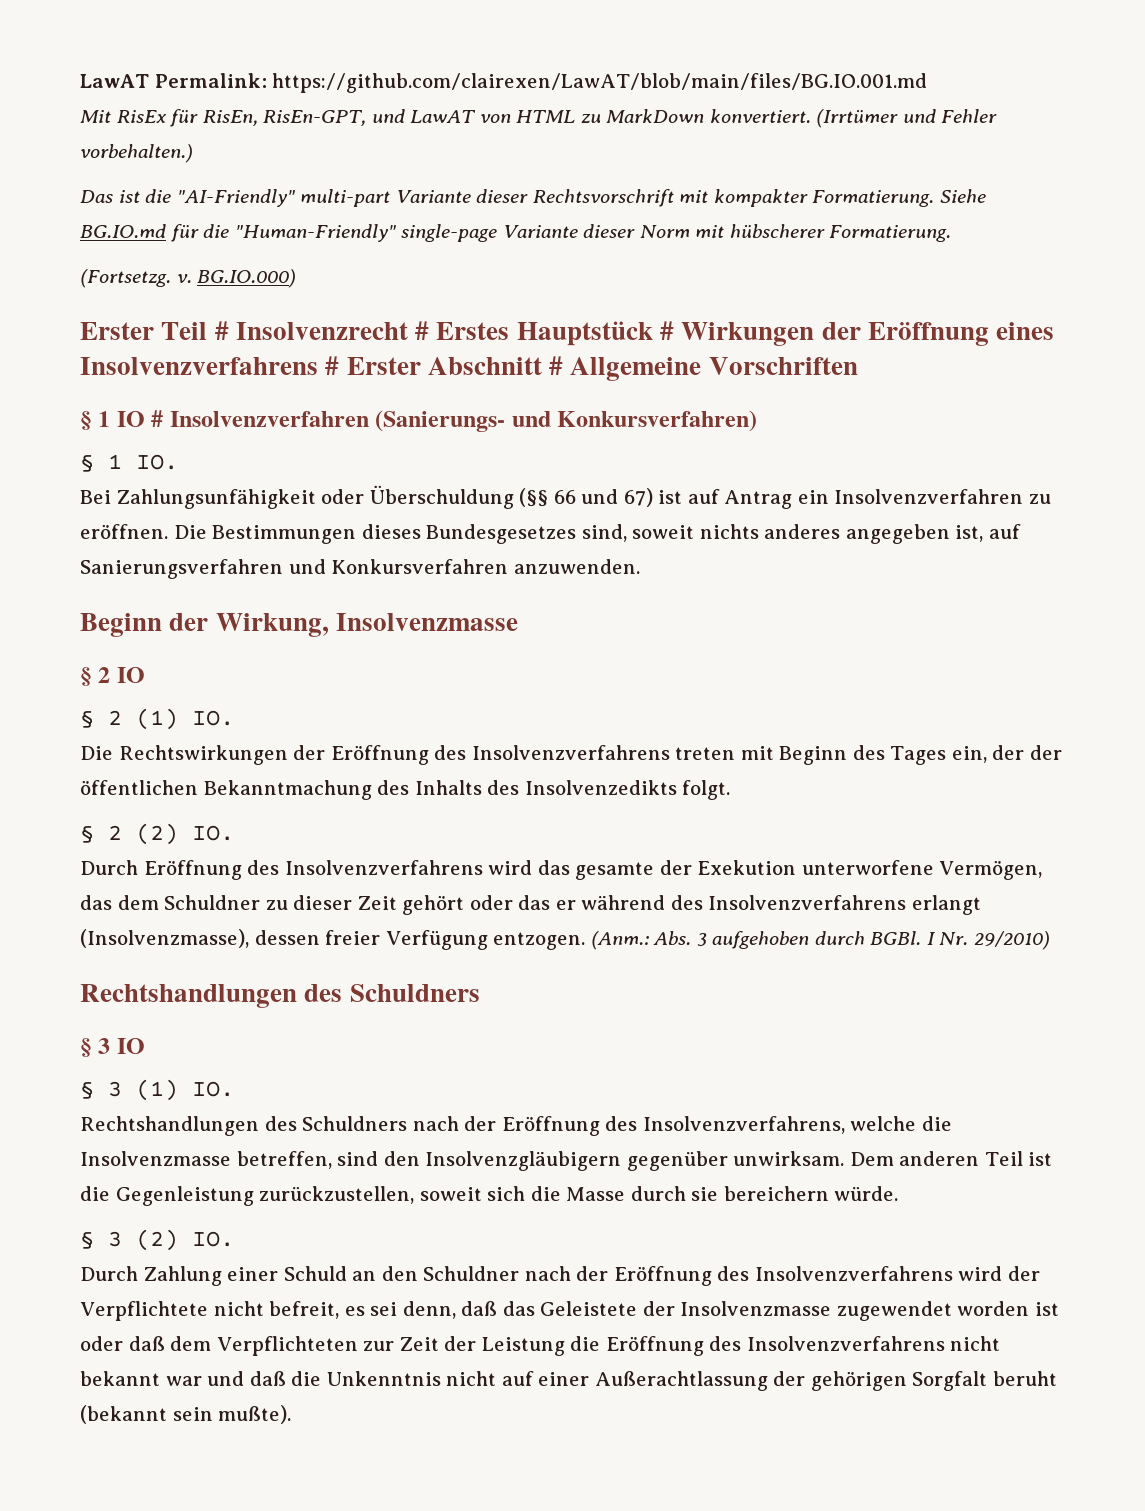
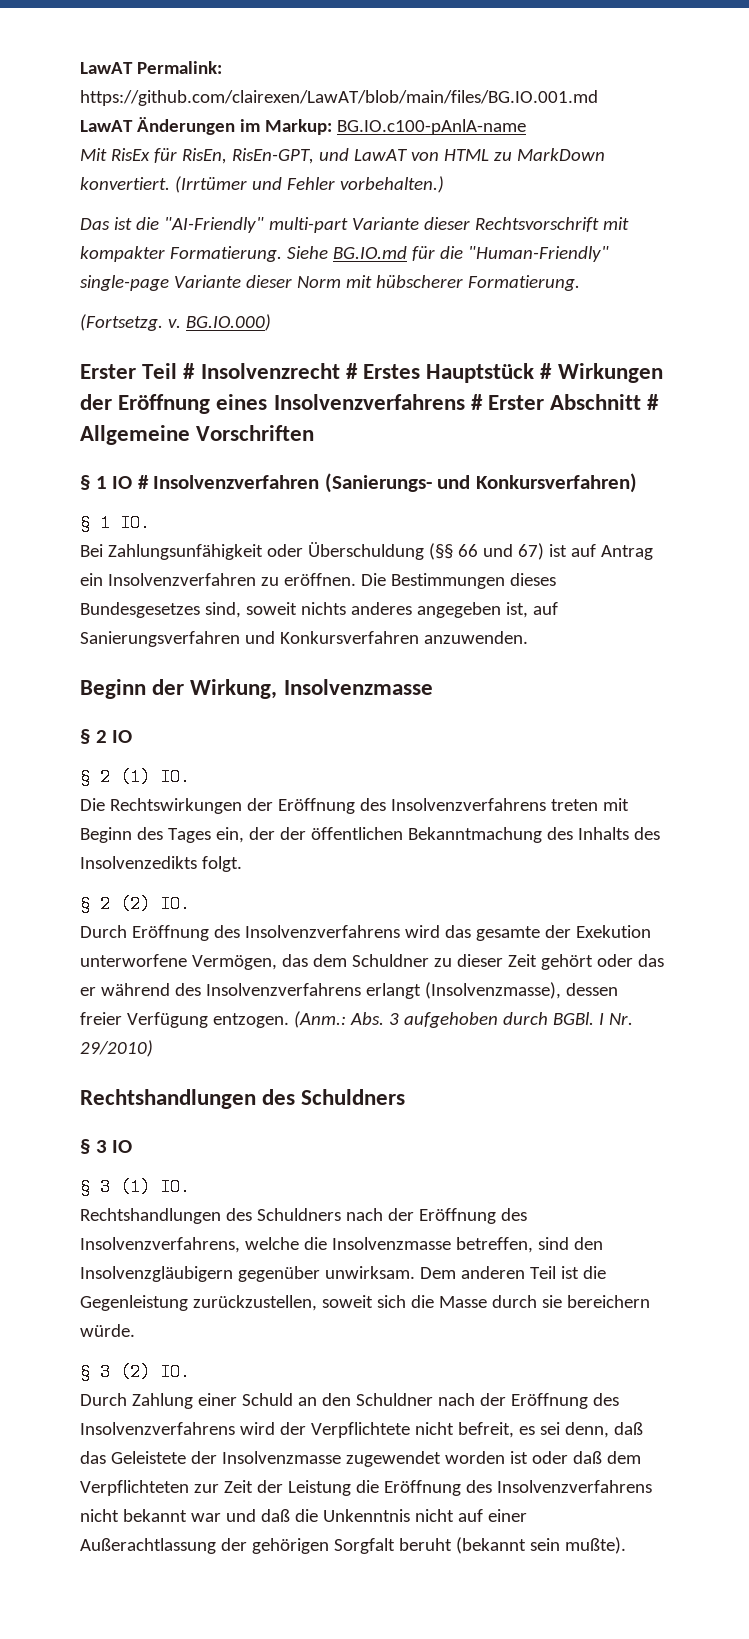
(928, 83) none -> [80,117,526,135] // LawAT Änderungen im Markup: BG.IO.c100-pAnlA-name

